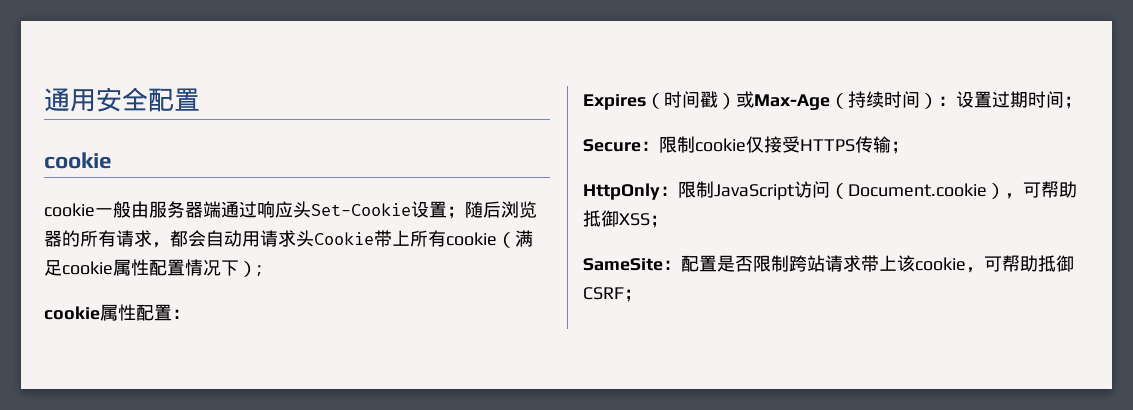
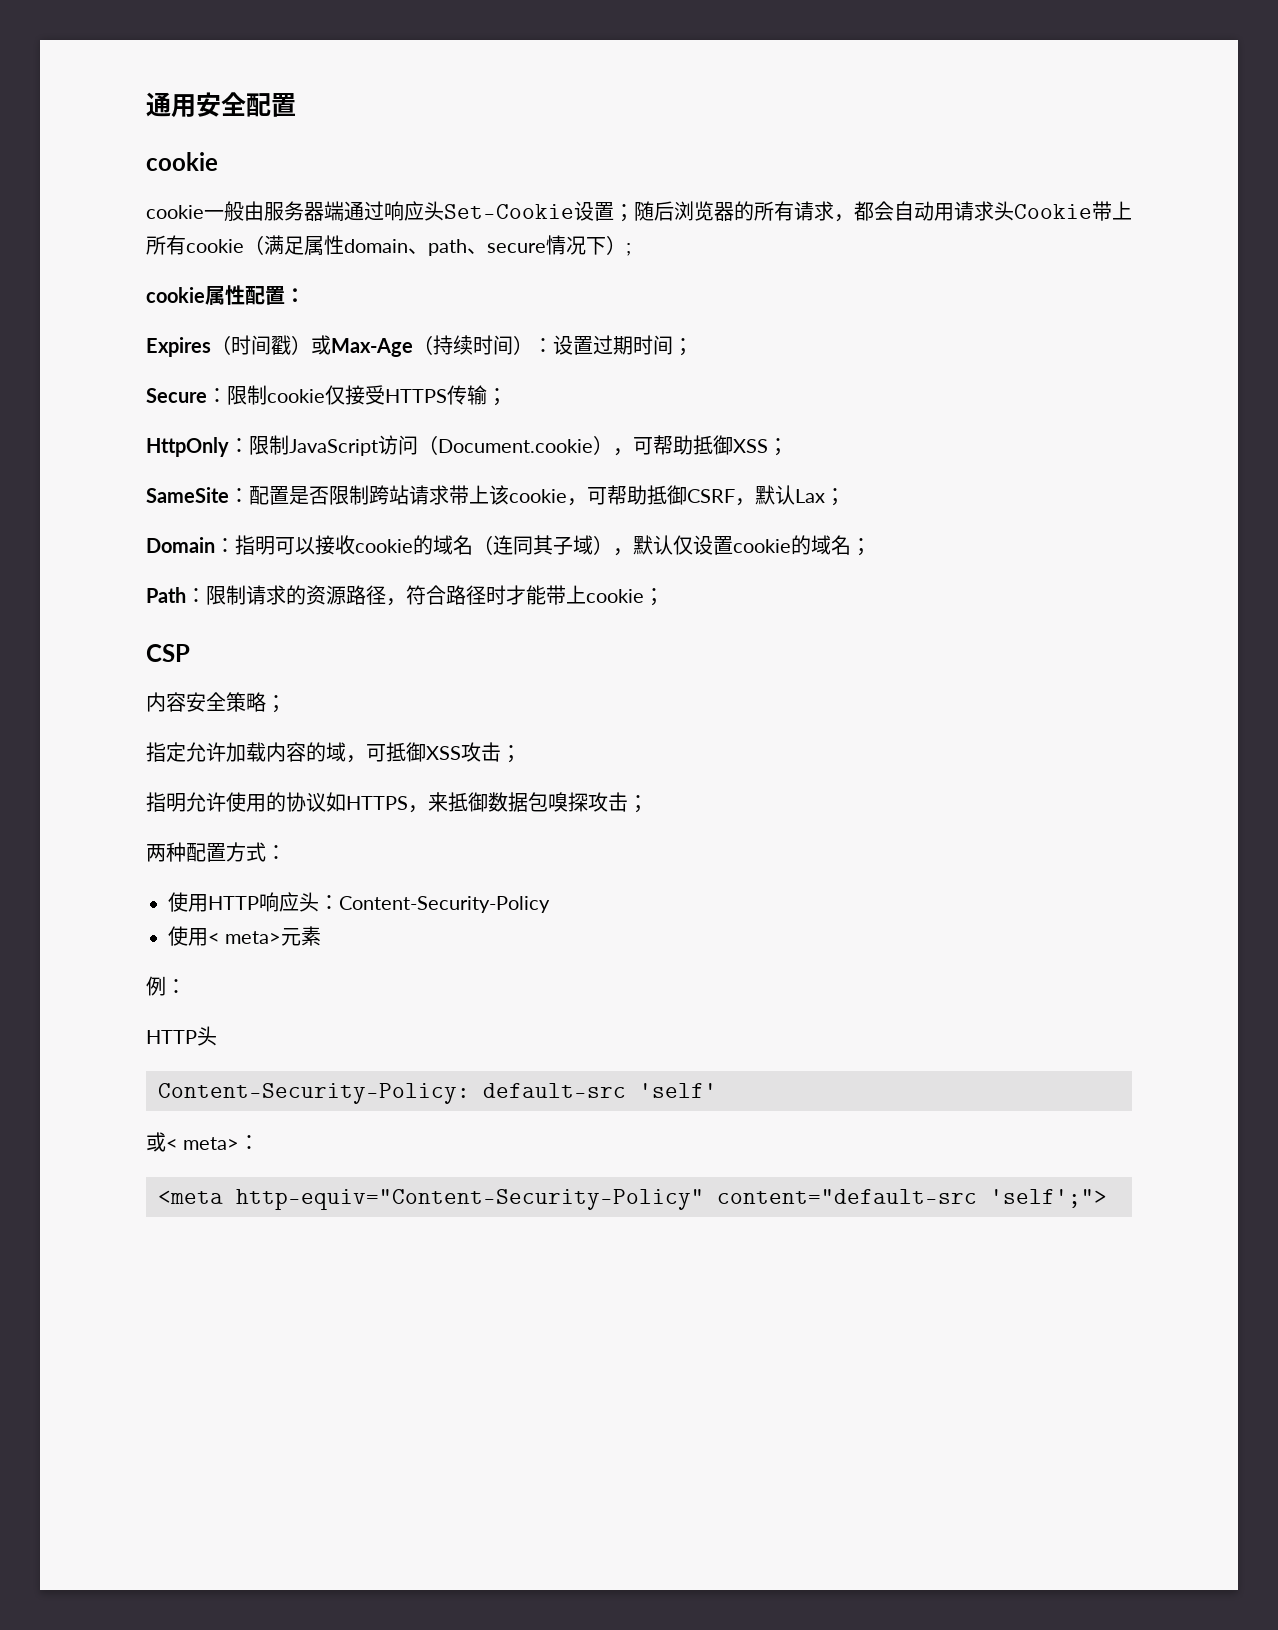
[62,259,185,276] cookie属性配置 -> [304,235,546,256] 属性domain、path、secure
[624,289,642,302] ； -> [735,485,845,506] [146,535,871,556] [146,585,664,606] [146,644,190,662] [146,692,286,713] [146,742,521,763] [146,792,648,813] [146,842,286,862] [168,892,550,913] [168,926,322,946] [146,976,186,996] [146,1026,217,1046] [158,1083,717,1104] [146,1132,260,1152] [158,1189,1107,1210] ，默认Lax； // Domain：指明可以接收cookie的域名（连同其子域），默认仅设置cookie的域名； // Path：限制请求的资源路径，符合路径时才能带上cookie； // CSP // 内容安全策略； // 指定允许加载内容的域，可抵御XSS攻击； // 指明允许使用的协议如HTTPS，来抵御数据包嗅探攻击； // 两种配置方式： // 使用HTTP响应头：Content-Security-Policy // 使用< meta>元素 // 例： // HTTP头 // Content-Security-Policy: default-src 'self' // 或< meta>： // <meta http-equiv="Content-Security-Policy" content="default-src 'self';">

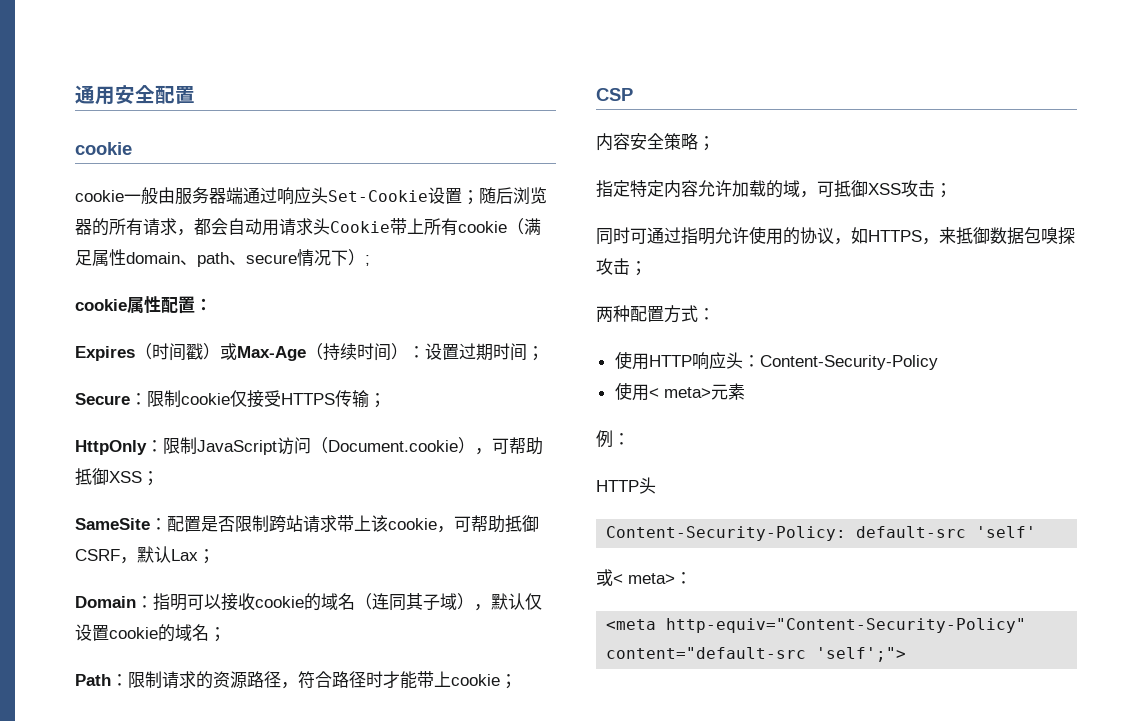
(186, 752) none -> [630,180,698,198] 特定内容
[266,742,306,762] 内容 -> (766, 188) none
(521, 754) none -> [596,227,681,245] 同时可通过
(326, 802) none -> [834,238,851,245] ，

